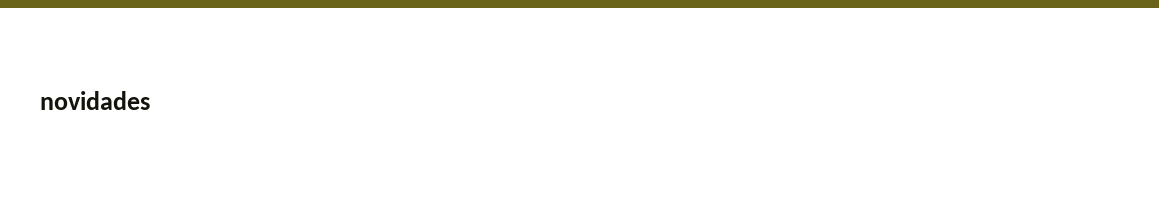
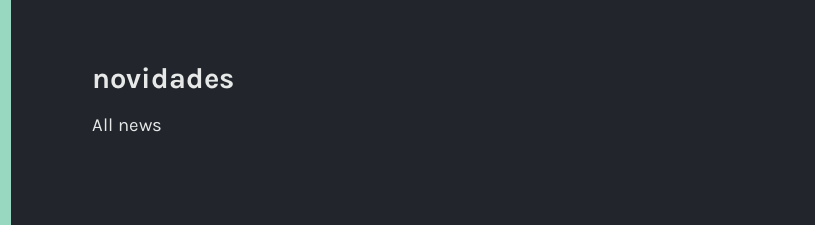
(150, 100) none -> [92,118,162,132] // All news

